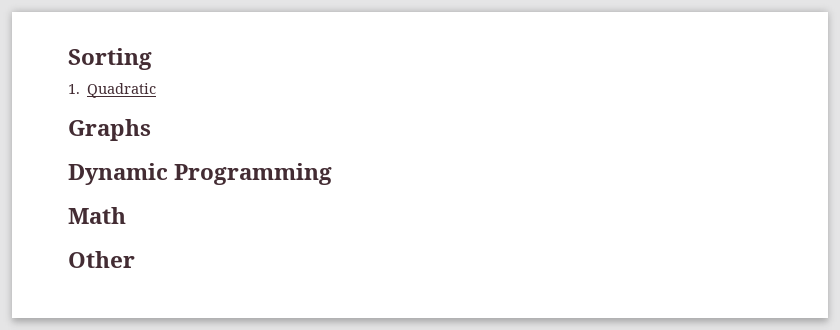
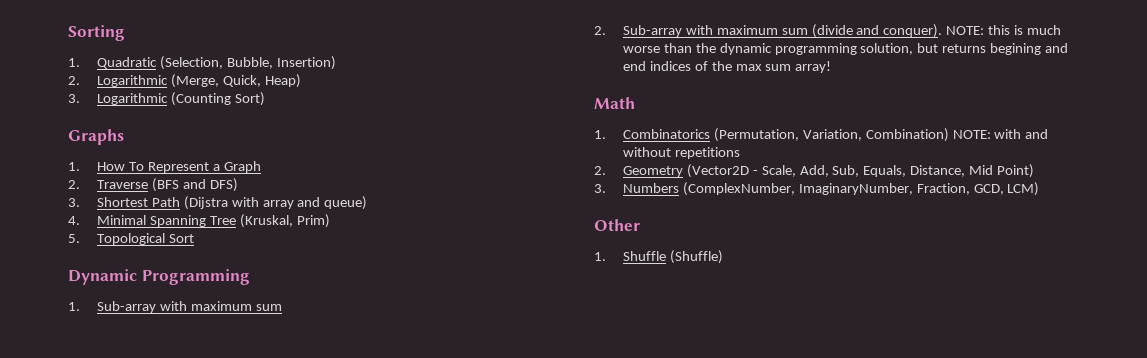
[68,119,151,141] [68,163,333,185] [68,207,126,224] [68,251,135,268] // Graphs // Dynamic Programming // Math // Other -> [159,56,336,70] [68,74,301,88] [68,92,265,106] [68,129,124,145] [68,161,261,173] [68,178,238,192] [68,196,368,210] [68,214,330,228] [68,233,194,245] [68,269,250,285] [68,301,282,313] [594,24,1062,38] [622,43,1069,55] [622,61,832,73] [594,97,635,109] [594,128,1049,142] [622,147,740,159] [594,164,1035,178] [594,182,1040,196] [594,219,640,231] [594,250,723,264] (Selection, Bubble, Insertion) // 2. Logarithmic (Merge, Quick, Heap) // 3. Logarithmic (Counting Sort) // Graphs // 1. How To Represent a Graph // 2. Traverse (BFS and DFS) // 3. Shortest Path (Dijstra with array and queue) // 4. Minimal Spanning Tree (Kruskal, Prim) // 5. Topological Sort // Dynamic Programming // 1. Sub-array with maximum sum // 2. Sub-array with maximum sum (divide and conquer). NOTE: this is much worse than the dynamic programming solution, but returns begining and end indices of the max sum array! // Math // 1. Combinatorics (Permutation, Variation, Combination) NOTE: with and without repetitions // 2. Geometry (Vector2D - Scale, Add, Sub, Equals, Distance, Mid Point) // 3. Numbers (ComplexNumber, ImaginaryNumber, Fraction, GCD, LCM) // Other // 1. Shuffle (Shuffle)

